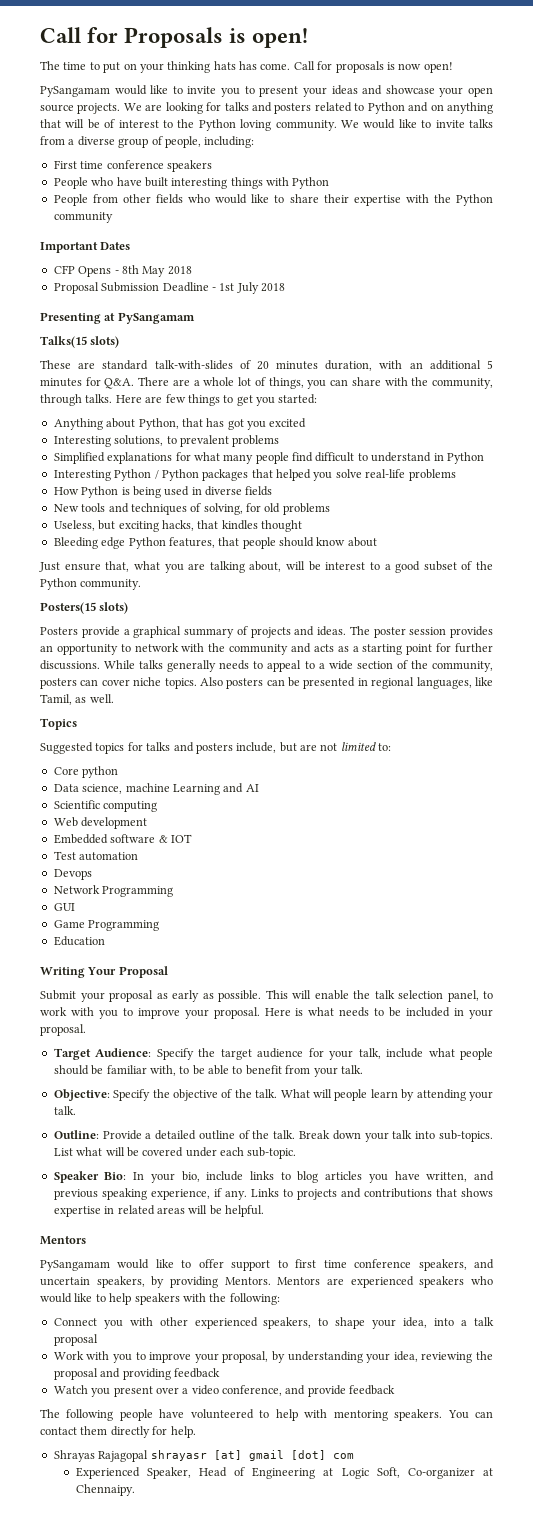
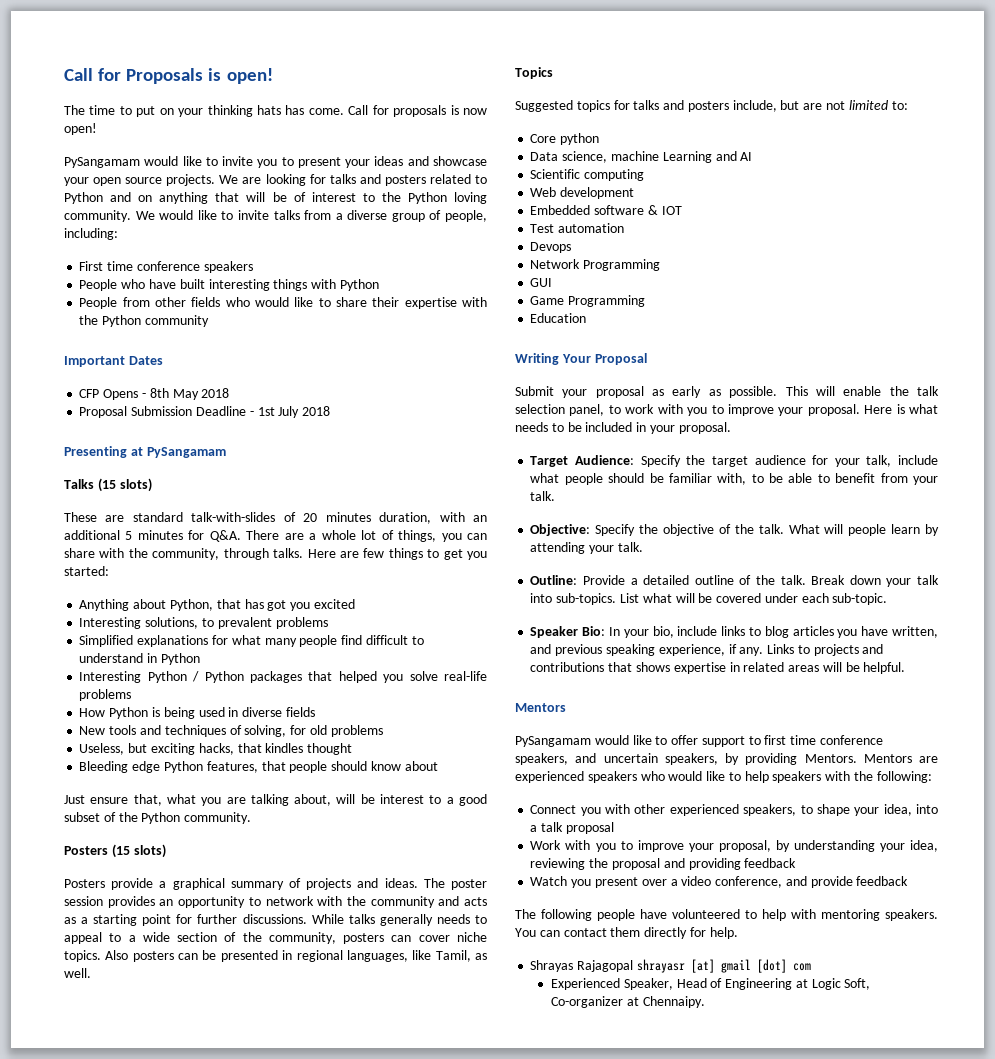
[40,336,87,348] Talks(15 -> [64,478,116,492] Talks (15
[40,602,96,614] Posters(15 -> [64,844,130,858] Posters (15

